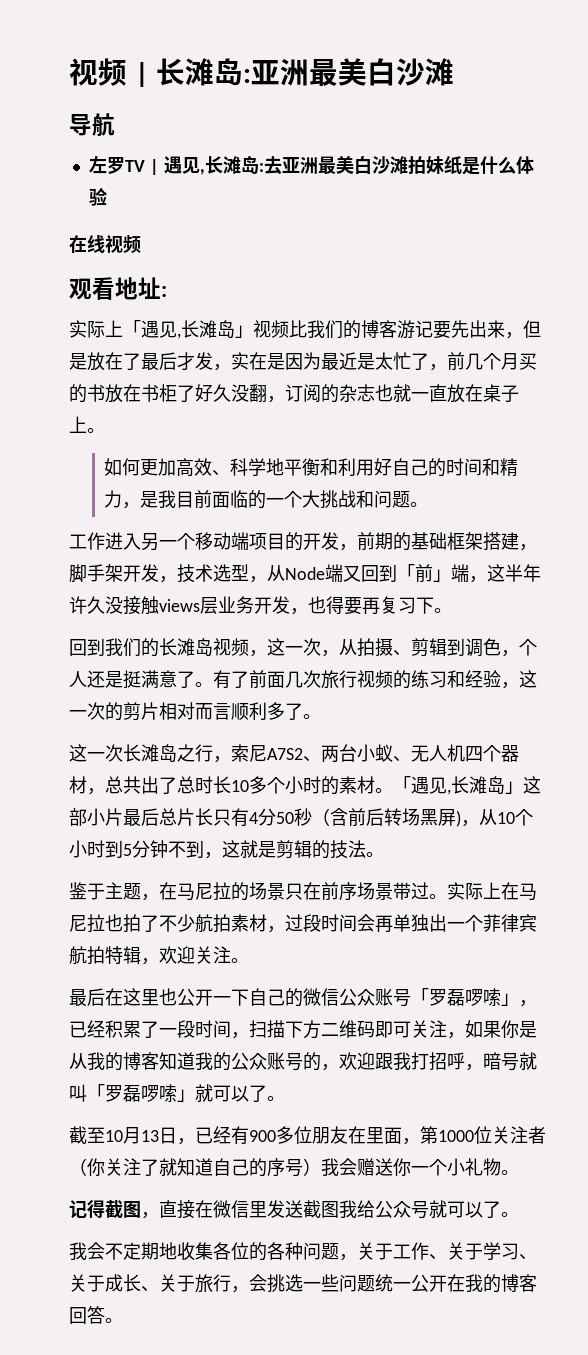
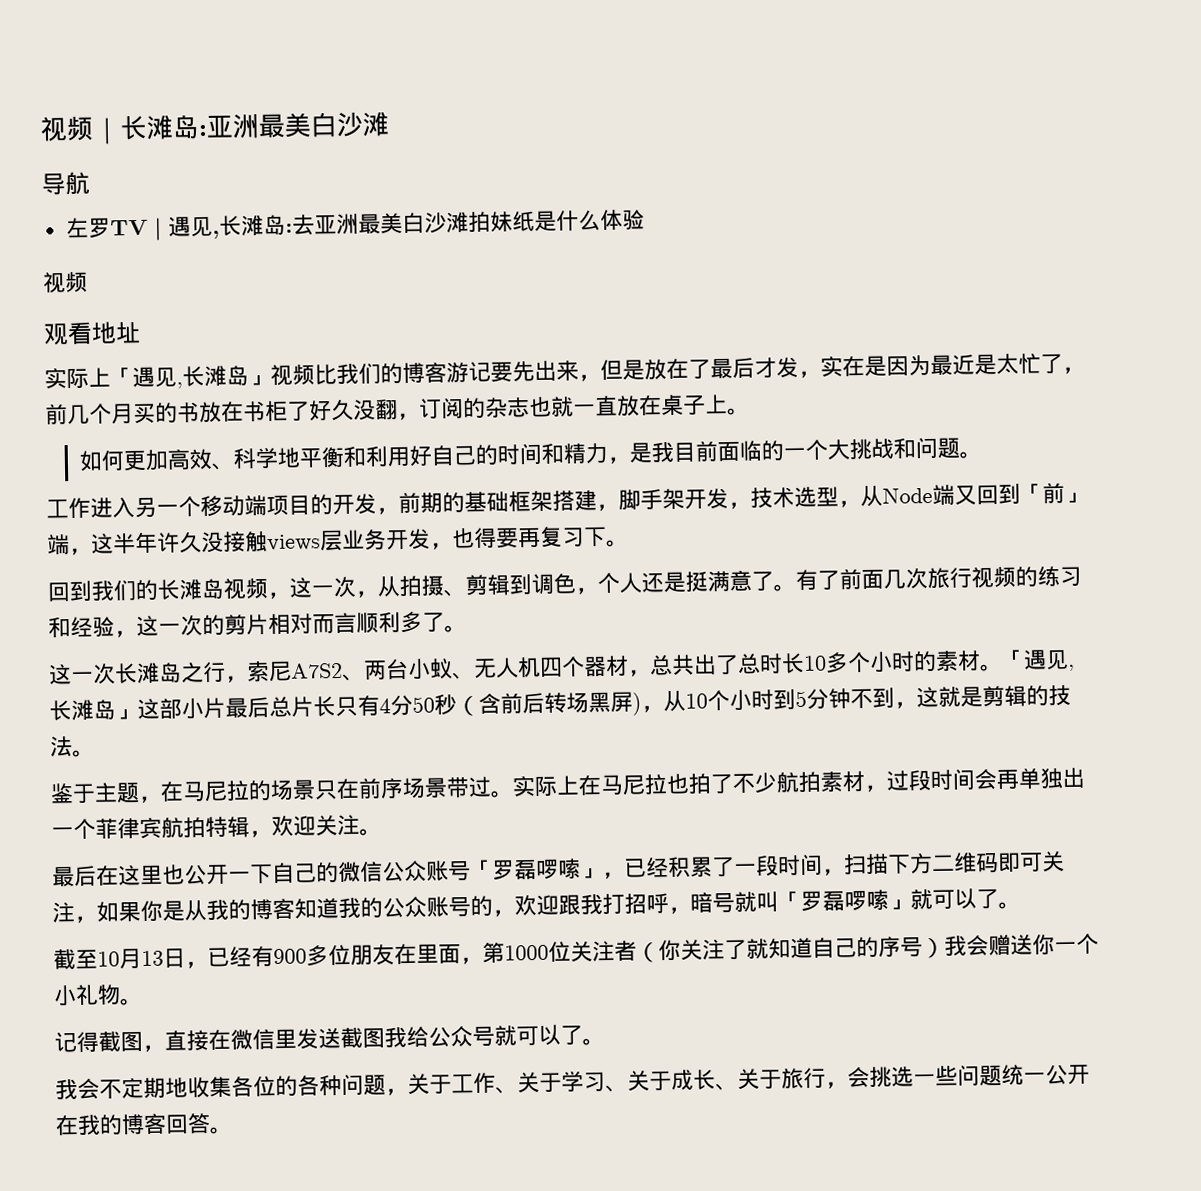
[69,235,105,253] 在线 -> (645, 219) none
[161,286,167,297] : -> (141, 332) none

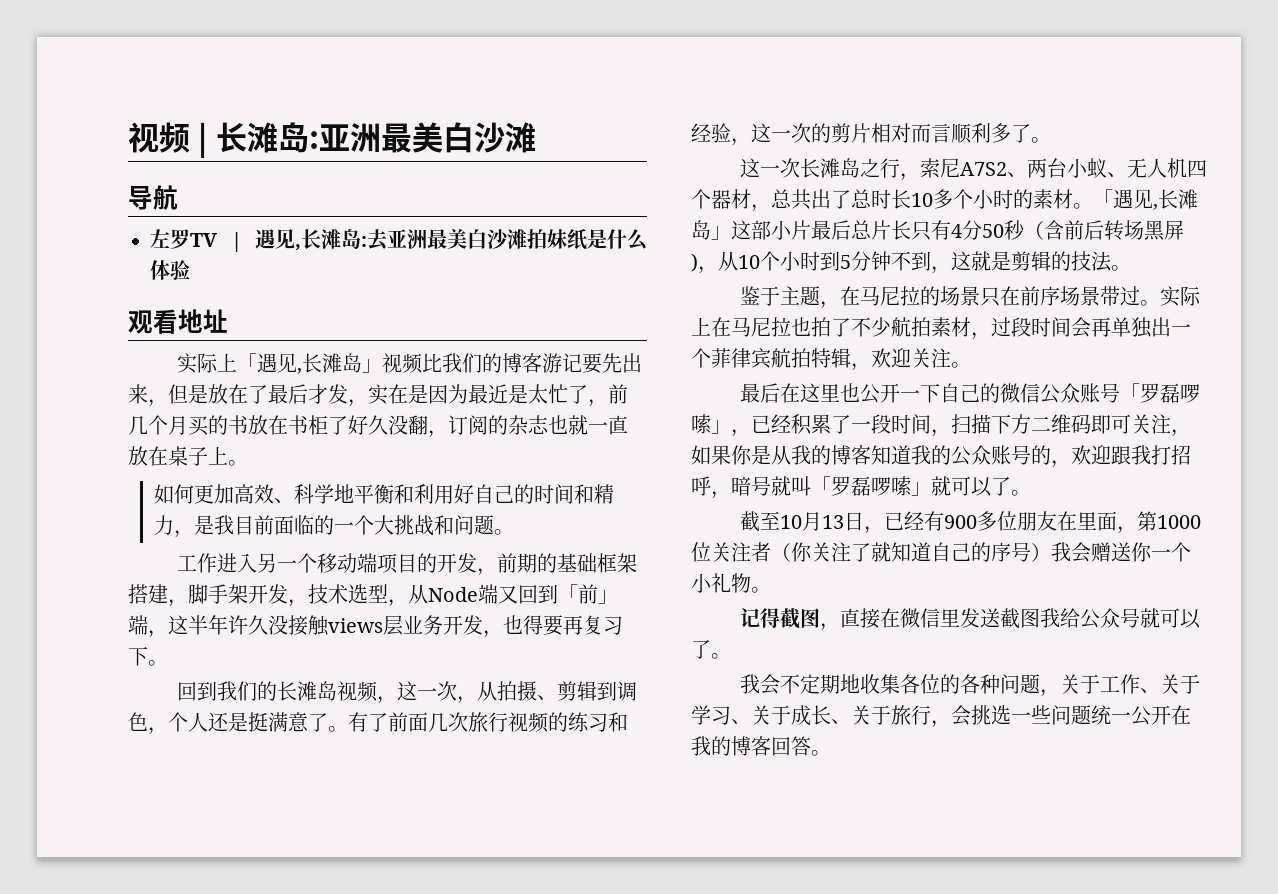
[43,271,88,294] // 视频 -> (190, 270) none

